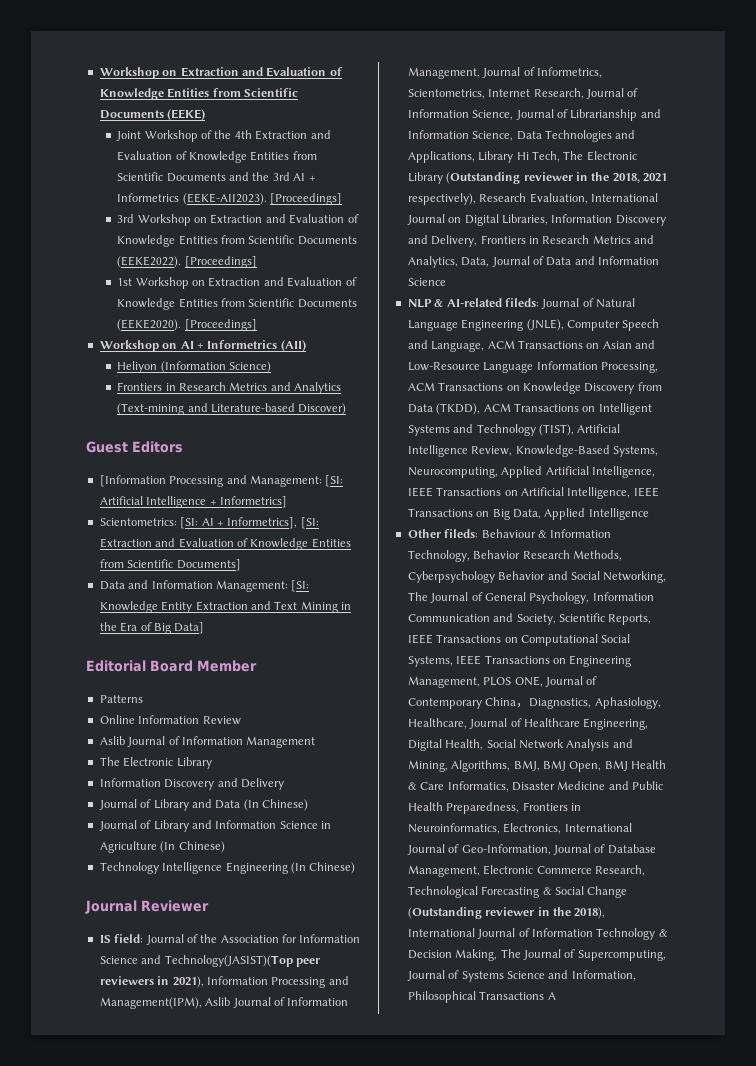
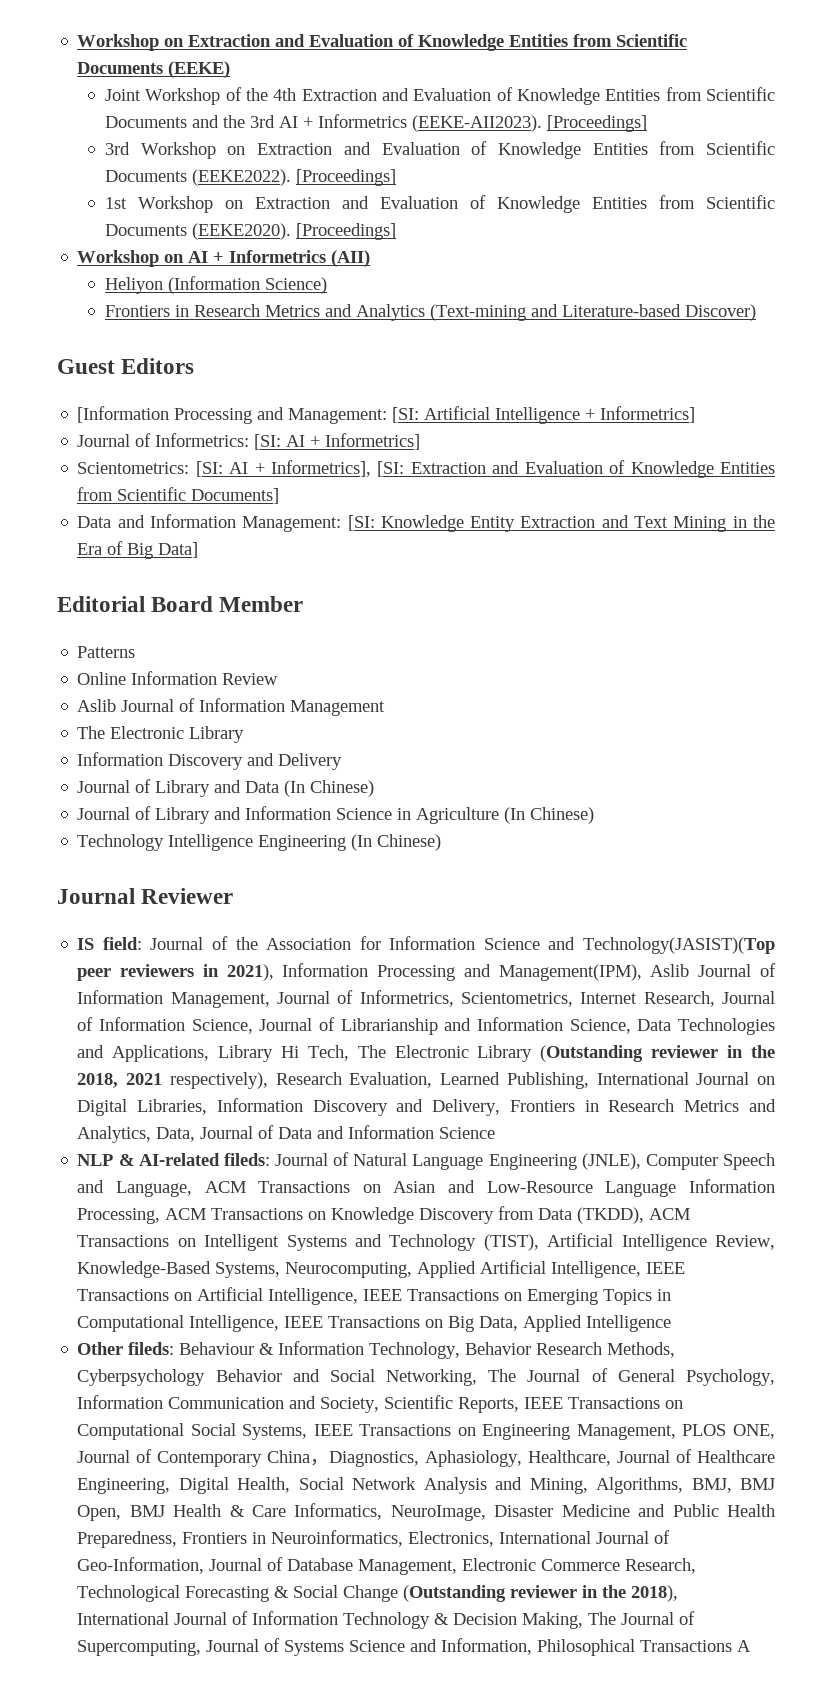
(287, 502) none -> [77,433,421,450] // Journal of Informetrics: [SI: AI + Informetrics]
(588, 198) none -> [440,1072,589,1089] Learned Publishing,
(490, 514) none -> [527,1289,672,1305] [77,1315,444,1332] Emerging Topics in Computational Intelligence, IEEE Transactions on
(509, 786) none -> [390,1505,486,1521] NeuroImage,

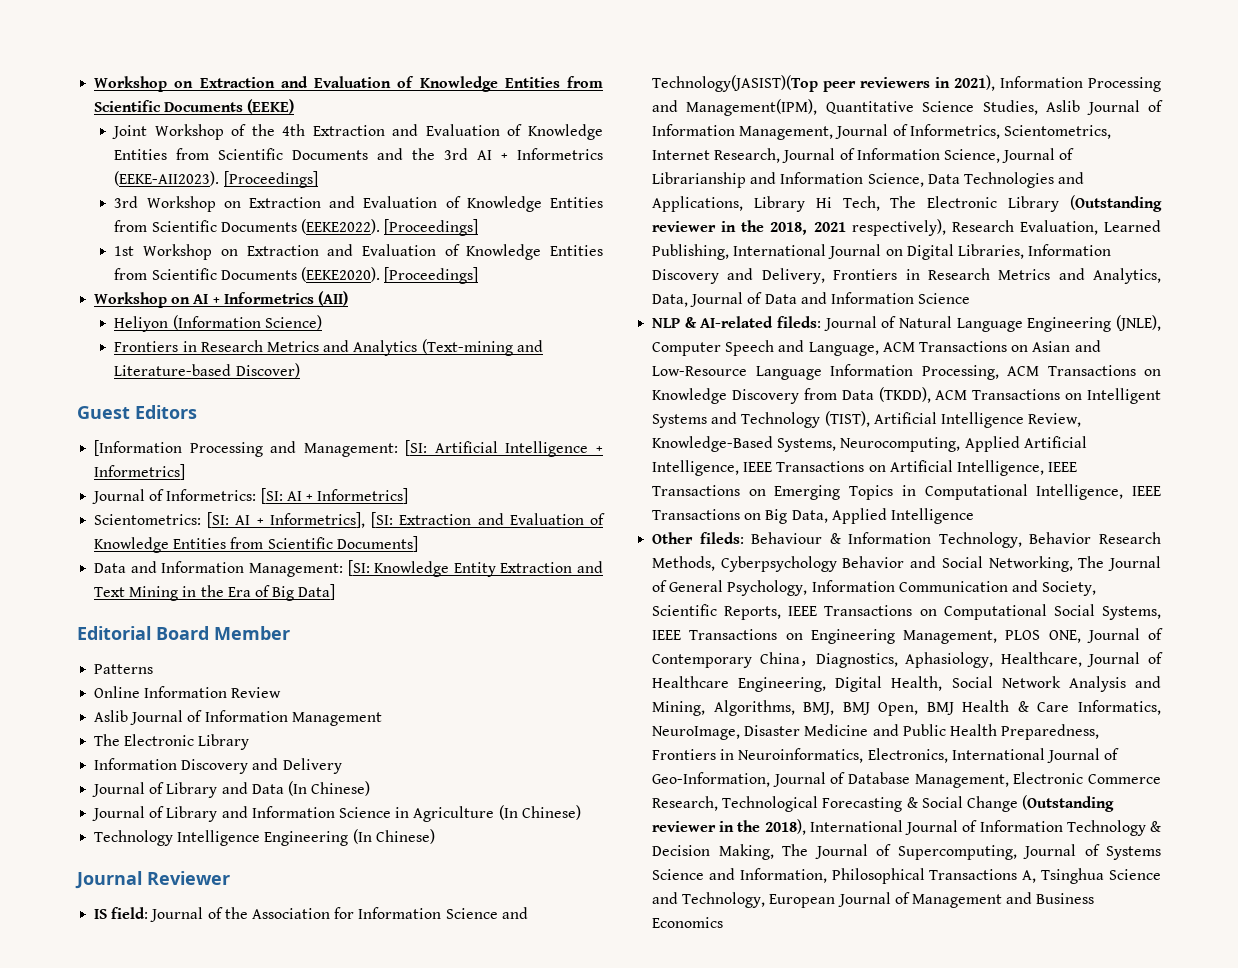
(642, 972) none -> [825,100,1038,115] Quantitative Science Studies,
[737,1640,752,1652] A -> [1022,868,1161,884] [652,892,1095,908] [652,917,724,928] A, Tsinghua Science and Technology, European Journal of Management and Business Economics

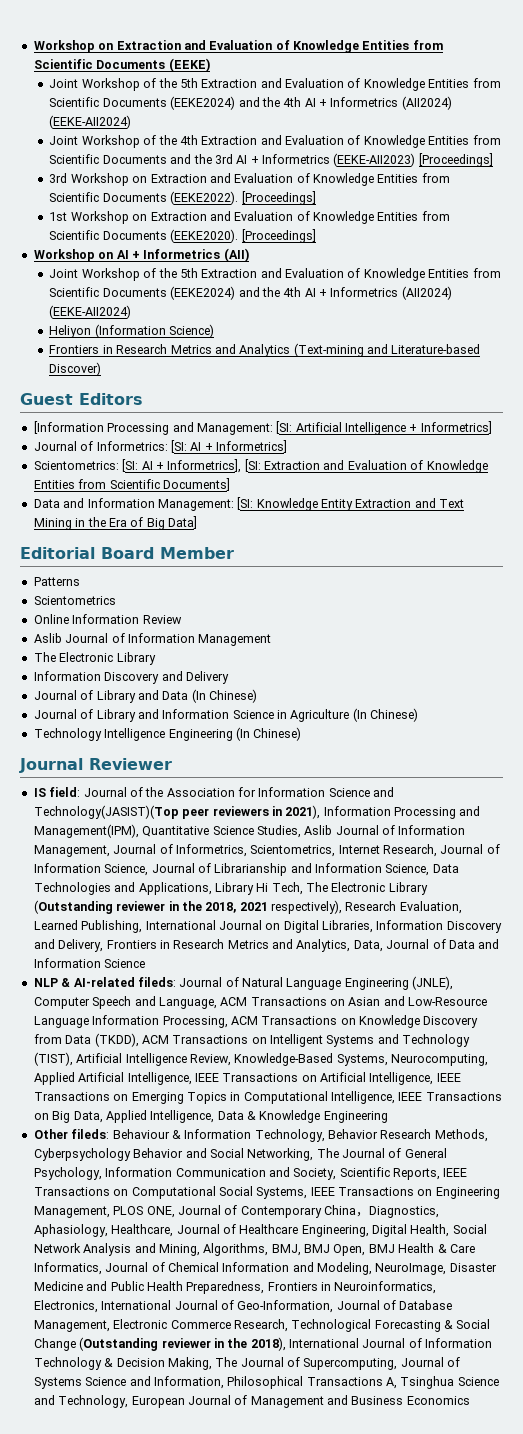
(295, 106) none -> [49,78,501,91] [49,96,452,110] [49,115,132,129] // Joint Workshop of the 5th Extraction and Evaluation of Knowledge Entities from Scientific Documents (EEKE2024) and the 4th AI + Informetrics (AII2024) (EEKE-AII2024)
[114,171,220,186] (EEKE-AII2023). -> [333,153,416,167] (EEKE-AII2023)
(348, 298) none -> [49,268,501,281] [49,286,452,300] [49,305,132,319] // Joint Workshop of the 5th Extraction and Evaluation of Knowledge Entities from Scientific Documents (EEKE2024) and the 4th AI + Informetrics (AII2024) (EEKE-AII2024)
(154, 669) none -> [33,596,116,605] // Scientometrics
[890,508,974,524] Intelligence -> [150,1110,388,1123] Intelligence, Data & Knowledge Engineering
(1161, 707) none -> [105,1262,372,1275] Journal of Chemical Information and Modeling,

